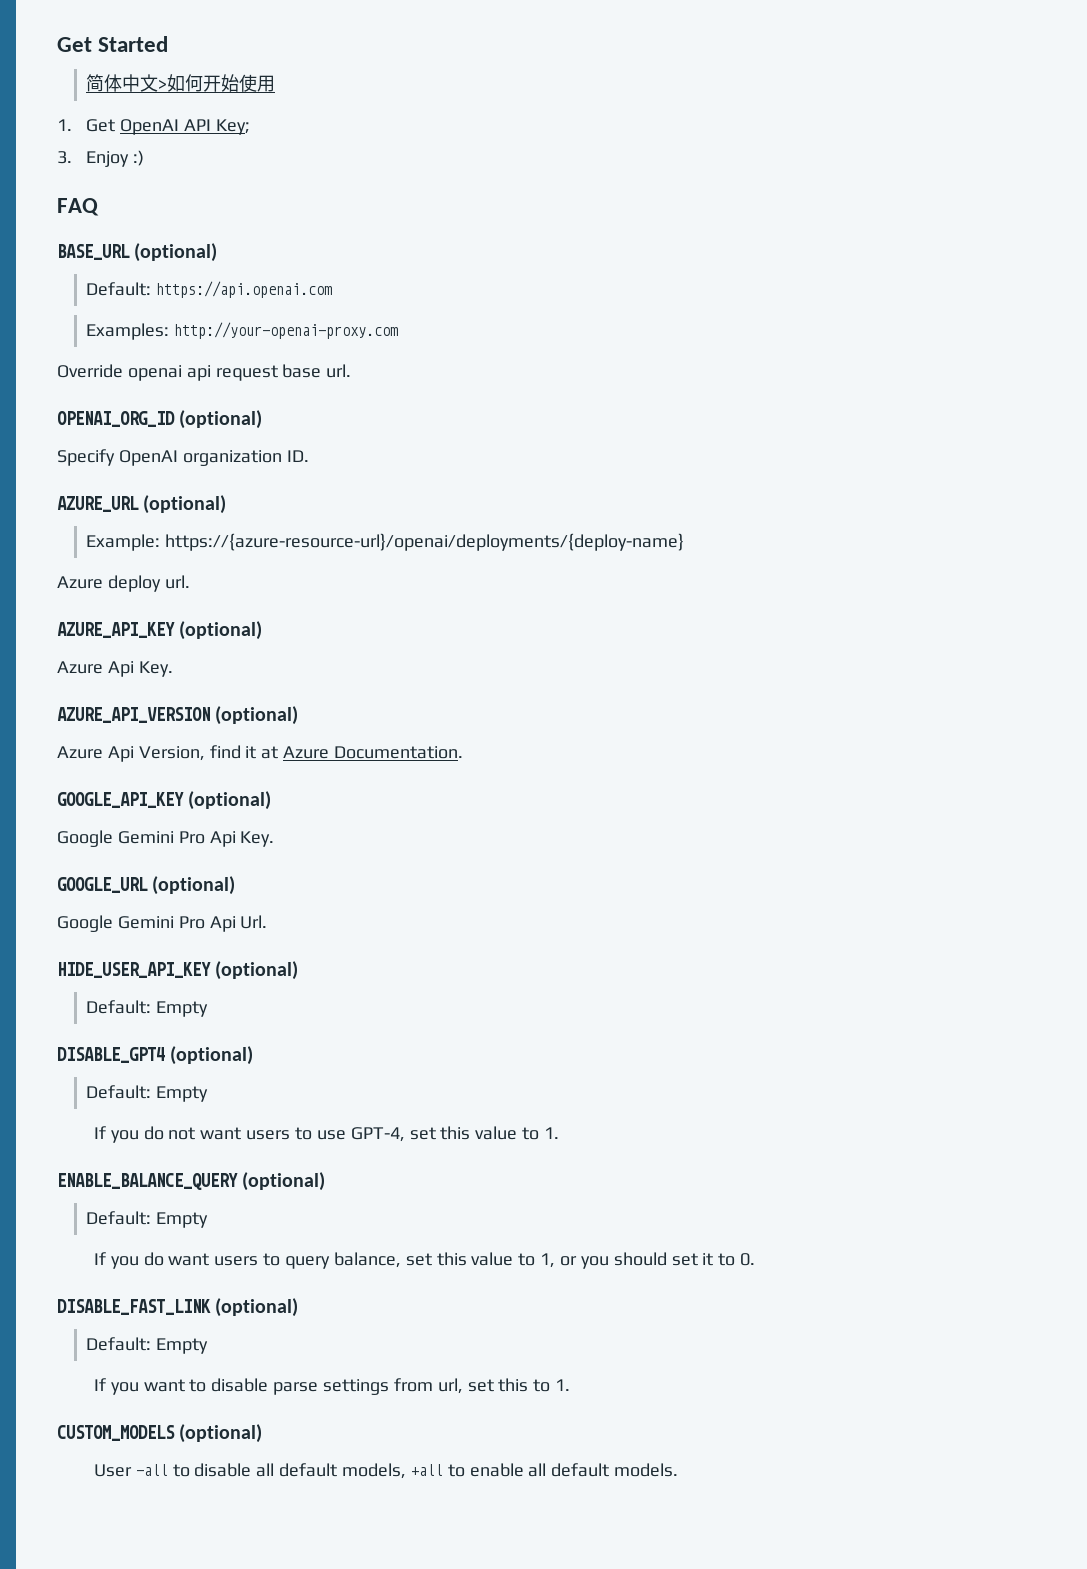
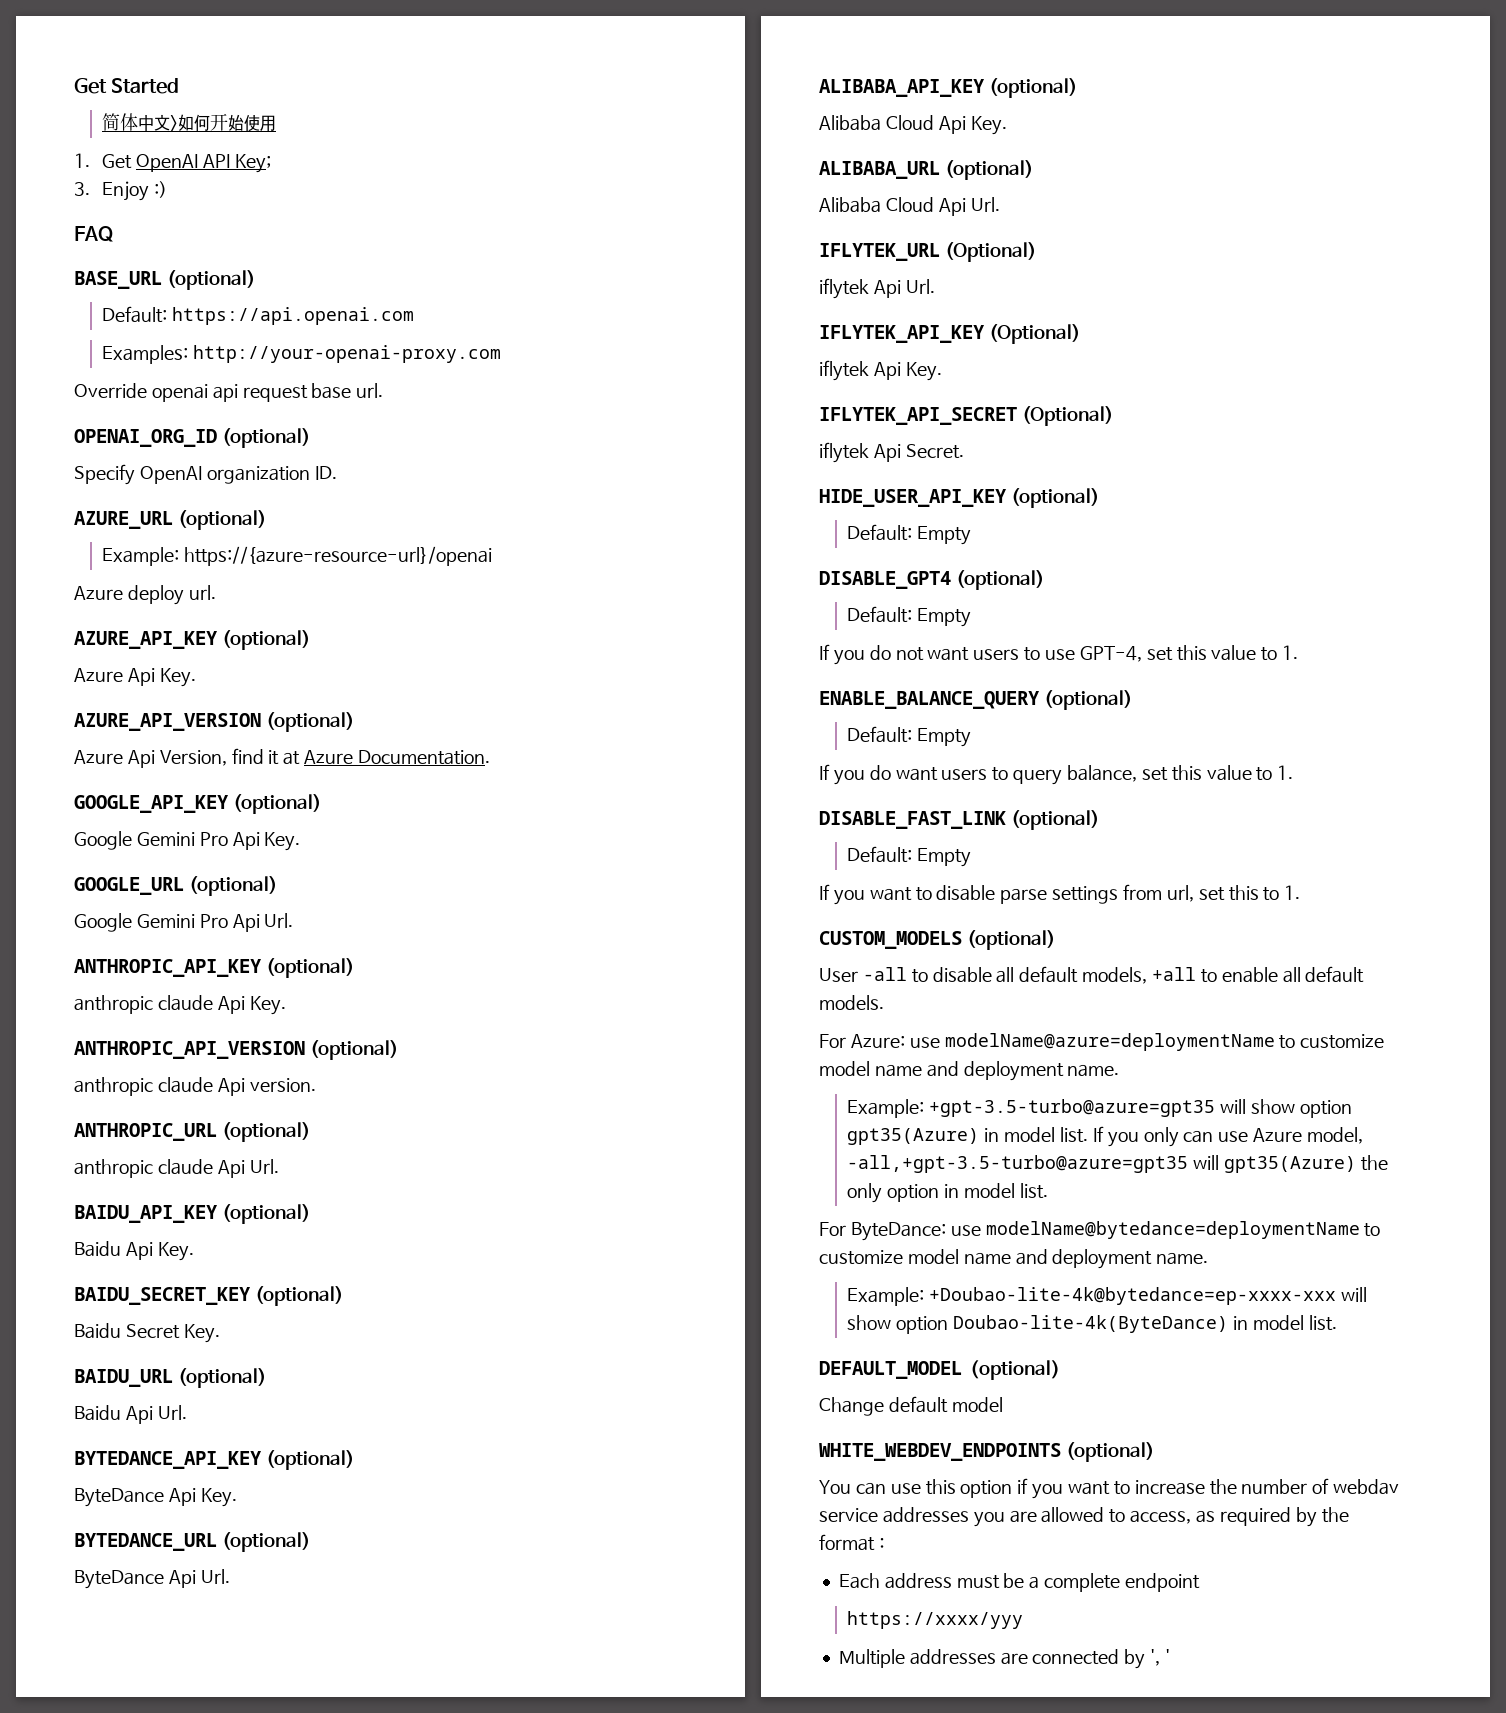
[165,533,685,551] https://{azure-resource-url}/openai/deployments/{deploy-name} -> [184,546,493,566] https://{azure-resource-url}/openai
(268, 922) none -> [74,958,355,978] [74,995,286,1015] [74,1040,399,1060] [74,1077,316,1096] [74,1122,311,1142] [74,1159,279,1178] [74,1204,311,1224] [74,1241,194,1261] [74,1286,344,1306] [74,1323,220,1343] [74,1368,267,1388] [74,1405,187,1424] [74,1450,355,1470] [74,1488,237,1507] [74,1532,311,1552] [74,1569,230,1589] [819,78,1078,98] [819,115,1007,135] [819,160,1034,180] [819,197,1000,216] [819,242,1037,262] [819,278,935,299] [819,324,1081,344] [819,360,942,381] [819,406,1114,426] [819,442,964,463] // ANTHROPIC_API_KEY (optional) // anthropic claude Api Key. // ANTHROPIC_API_VERSION (optional) // anthropic claude Api version. // ANTHROPIC_URL (optional) // anthropic claude Api Url. // BAIDU_API_KEY (optional) // Baidu Api Key. // BAIDU_SECRET_KEY (optional) // Baidu Secret Key. // BAIDU_URL (optional) // Baidu Api Url. // BYTEDANCE_API_KEY (optional) // ByteDance Api Key. // BYTEDANCE_URL (optional) // ByteDance Api Url. // ALIBABA_API_KEY (optional) // Alibaba Cloud Api Key. // ALIBABA_URL (optional) // Alibaba Cloud Api Url. // IFLYTEK_URL (Optional) // iflytek Api Url. // IFLYTEK_API_KEY (Optional) // iflytek Api Key. // IFLYTEK_API_SECRET (Optional) // iflytek Api Secret.
[540,1252,756,1269] 1, or you should set it to 0. -> [1277,765,1294,780] 1.
(679, 1470) none -> [819,1033,1385,1051] [819,1061,1120,1081] [847,1099,1352,1118] [847,1126,1363,1147] [847,1155,1388,1173] [847,1183,1048,1203] [819,1221,1381,1241] [819,1249,1209,1269] [847,1287,1368,1306] [847,1315,1337,1334] [819,1360,1068,1380] [819,1396,1003,1416] [819,1442,1155,1462] [819,1478,1400,1499] [819,1507,1349,1527] [819,1534,890,1551] [838,1573,1200,1592] [847,1611,1024,1629] [838,1649,1170,1669] // For Azure: use modelName@azure=deploymentName to customize model name and deployment name. // Example: +gpt-3.5-turbo@azure=gpt35 will show option gpt35(Azure) in model list. If you only can use Azure model, -all,+gpt-3.5-turbo@azure=gpt35 will gpt35(Azure) the only option in model list. // For ByteDance: use modelName@bytedance=deploymentName to customize model name and deployment name. // Example: +Doubao-lite-4k@bytedance=ep-xxxx-xxx will show option Doubao-lite-4k(ByteDance) in model list. // DEFAULT_MODEL（optional） // Change default model // WHITE_WEBDEV_ENDPOINTS (optional) // You can use this option if you want to increase the number of webdav service addresses you are allowed to access, as required by the format： // Each address must be a complete endpoint // https://xxxx/yyy // Multiple addresses are connected by ', '

